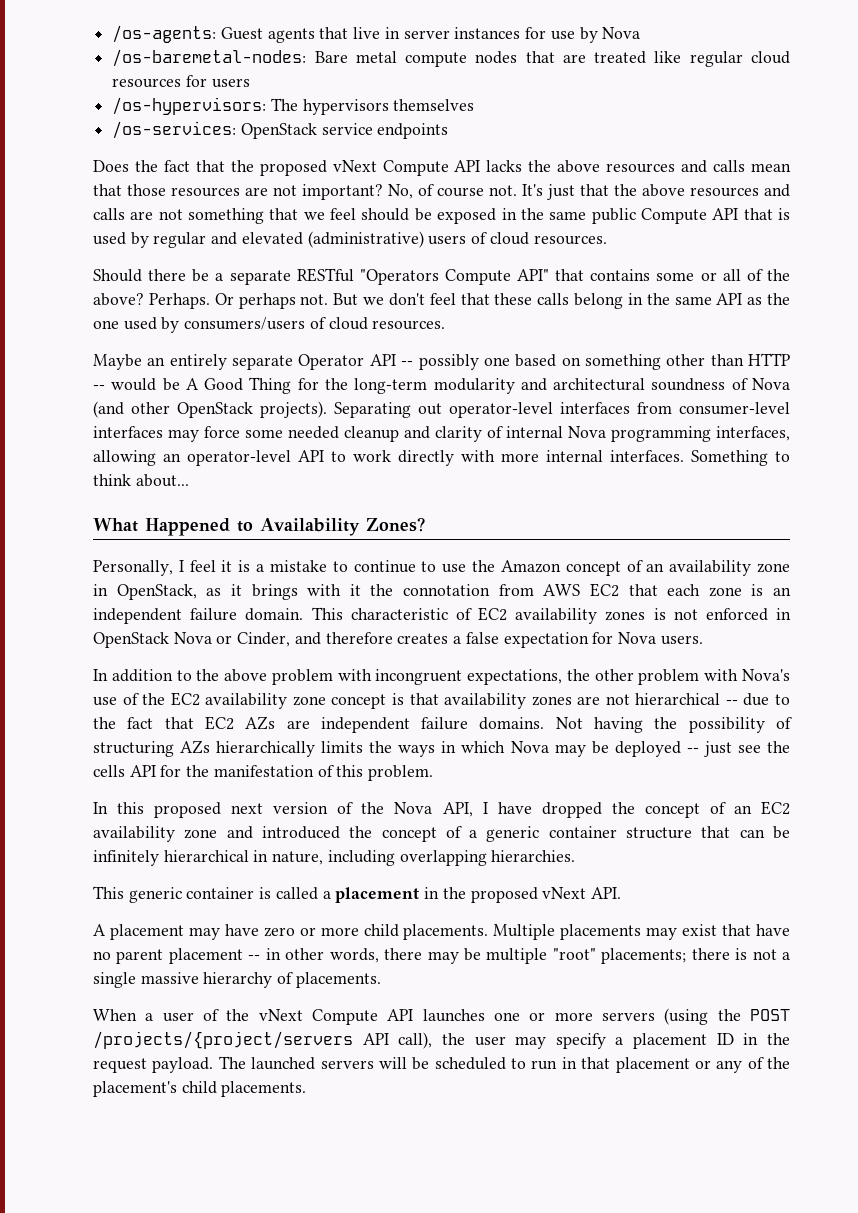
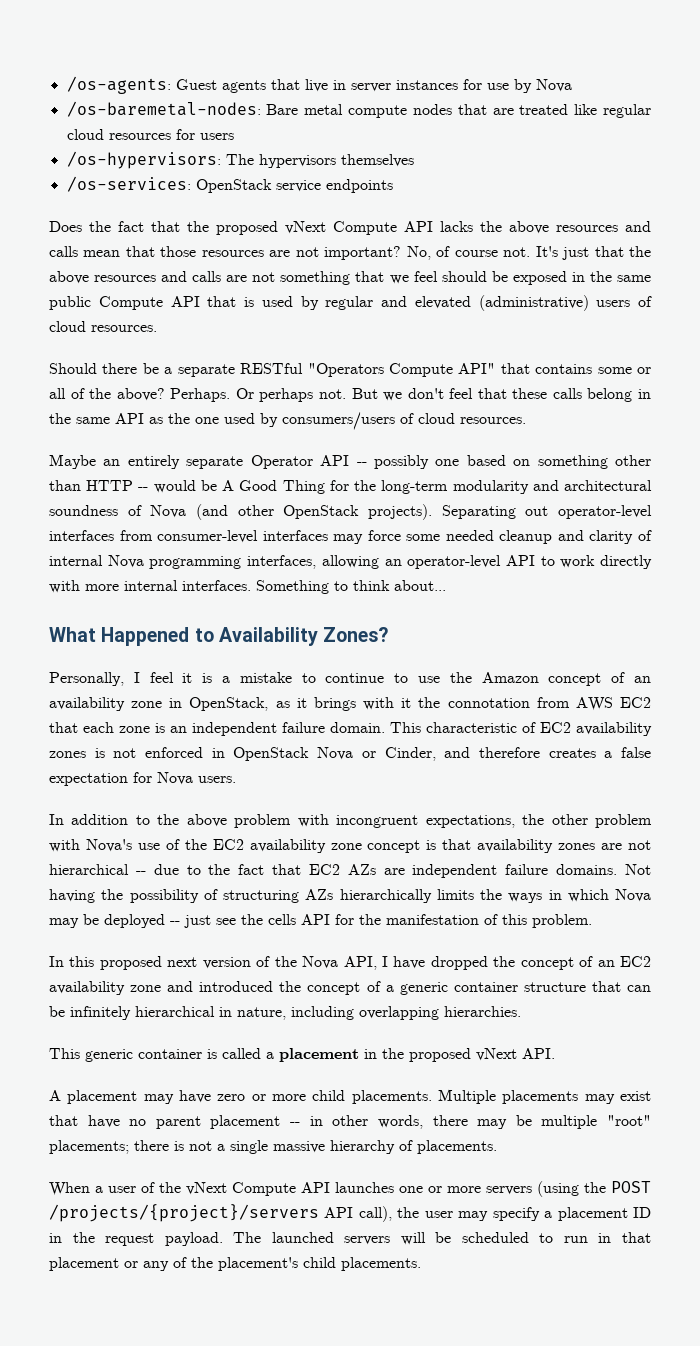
[93,1031,353,1049] /projects/{project/servers -> [49,1204,319,1222] /projects/{project}/servers

